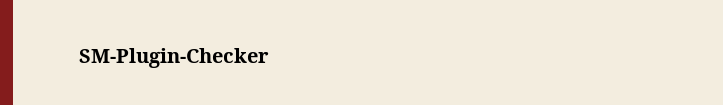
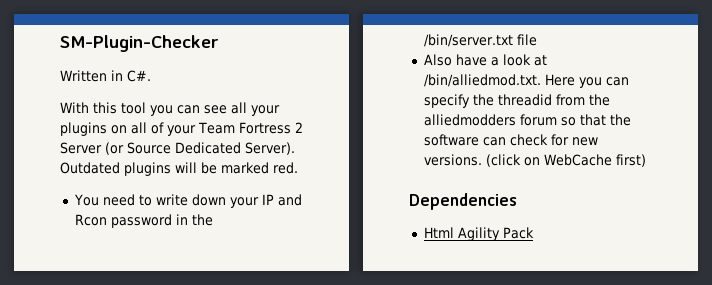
(269, 58) none -> [60,70,151,82] [60,102,280,116] [60,122,303,136] [60,142,295,155] [60,162,298,176] [73,194,302,208] [74,214,213,228] [423,34,537,47] [423,54,547,66] [423,74,629,88] [423,94,610,108] [423,114,631,126] [423,134,598,146] [423,154,646,167] [409,193,517,210] [423,227,534,241] // Written in C#. // With this tool you can see all your plugins on all of your Team Fortress 2 Server (or Source Dedicated Server). Outdated plugins will be marked red. // You need to write down your IP and Rcon password in the /bin/server.txt file // Also have a look at /bin/alliedmod.txt. Here you can specify the threadid from the alliedmodders forum so that the software can check for new versions. (click on WebCache first) // Dependencies // Html Agility Pack

